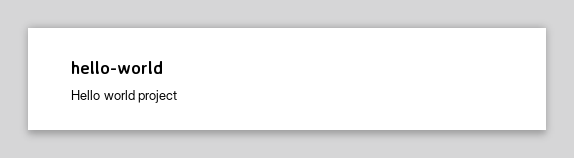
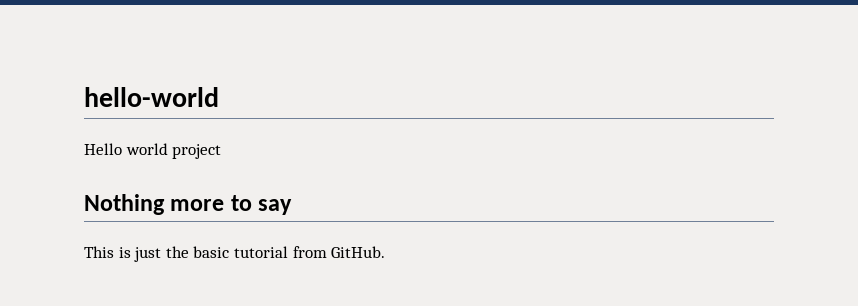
(178, 96) none -> [84,194,293,215] [84,246,386,262] // Nothing more to say // This is just the basic tutorial from GitHub.

